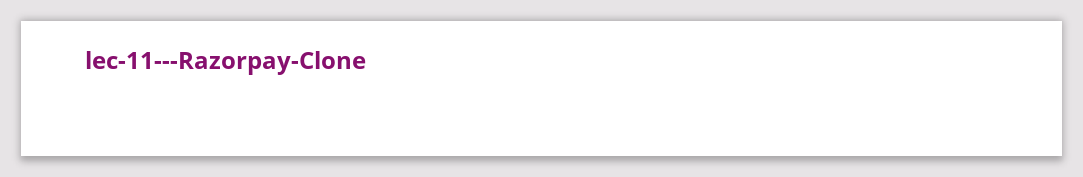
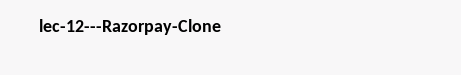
[85,51,366,75] lec-11---Razorpay-Clone -> [39,19,221,35] lec-12---Razorpay-Clone

